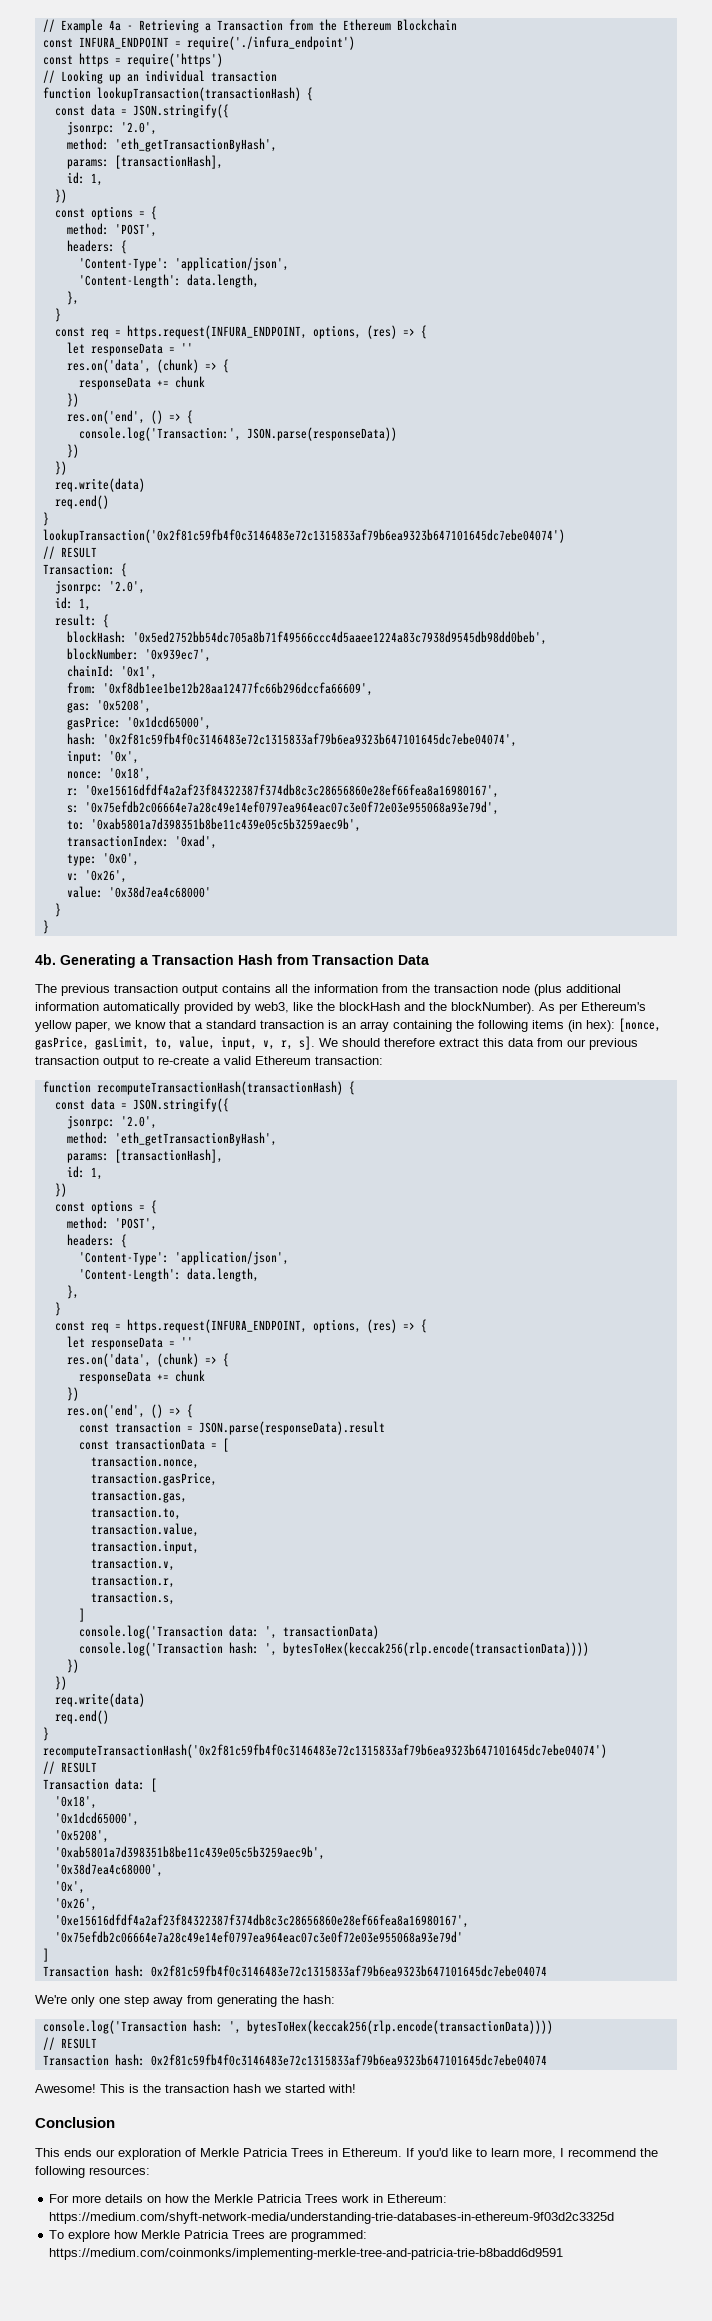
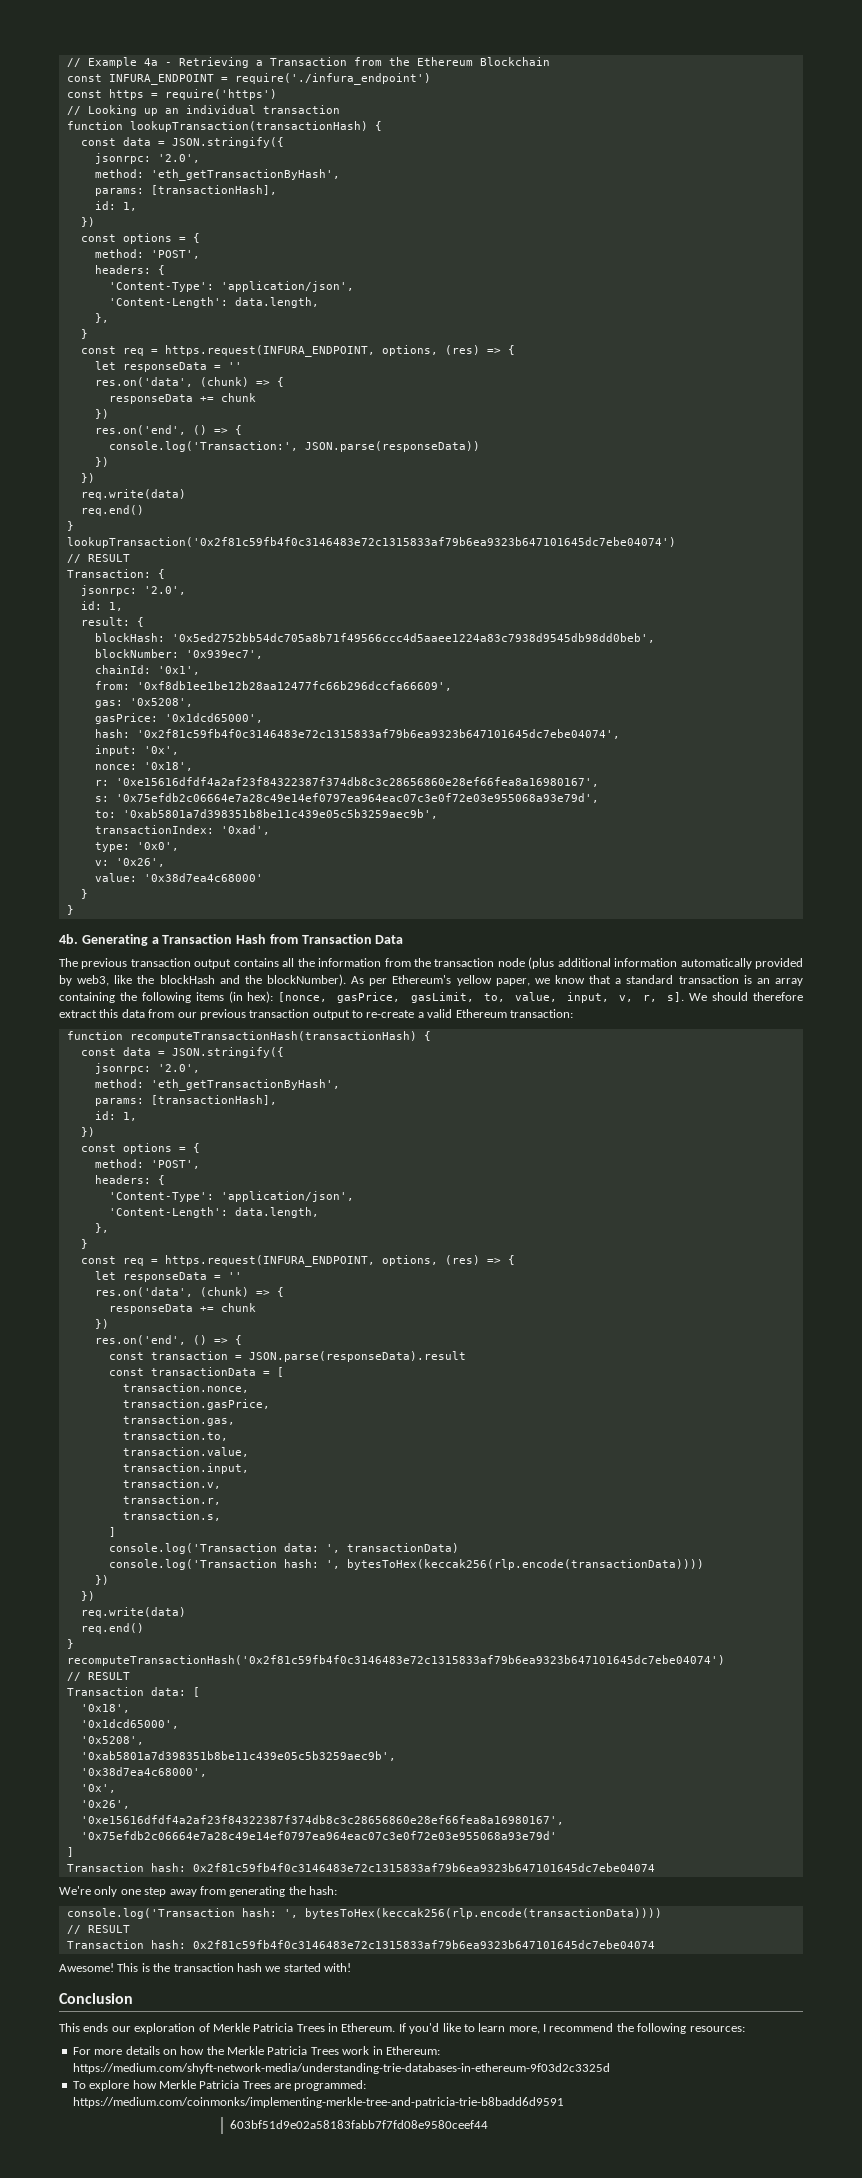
(564, 2254) none -> [229,2120,488,2129] // 603bf51d9e02a58183fabb7f7fd08e9580ceef44

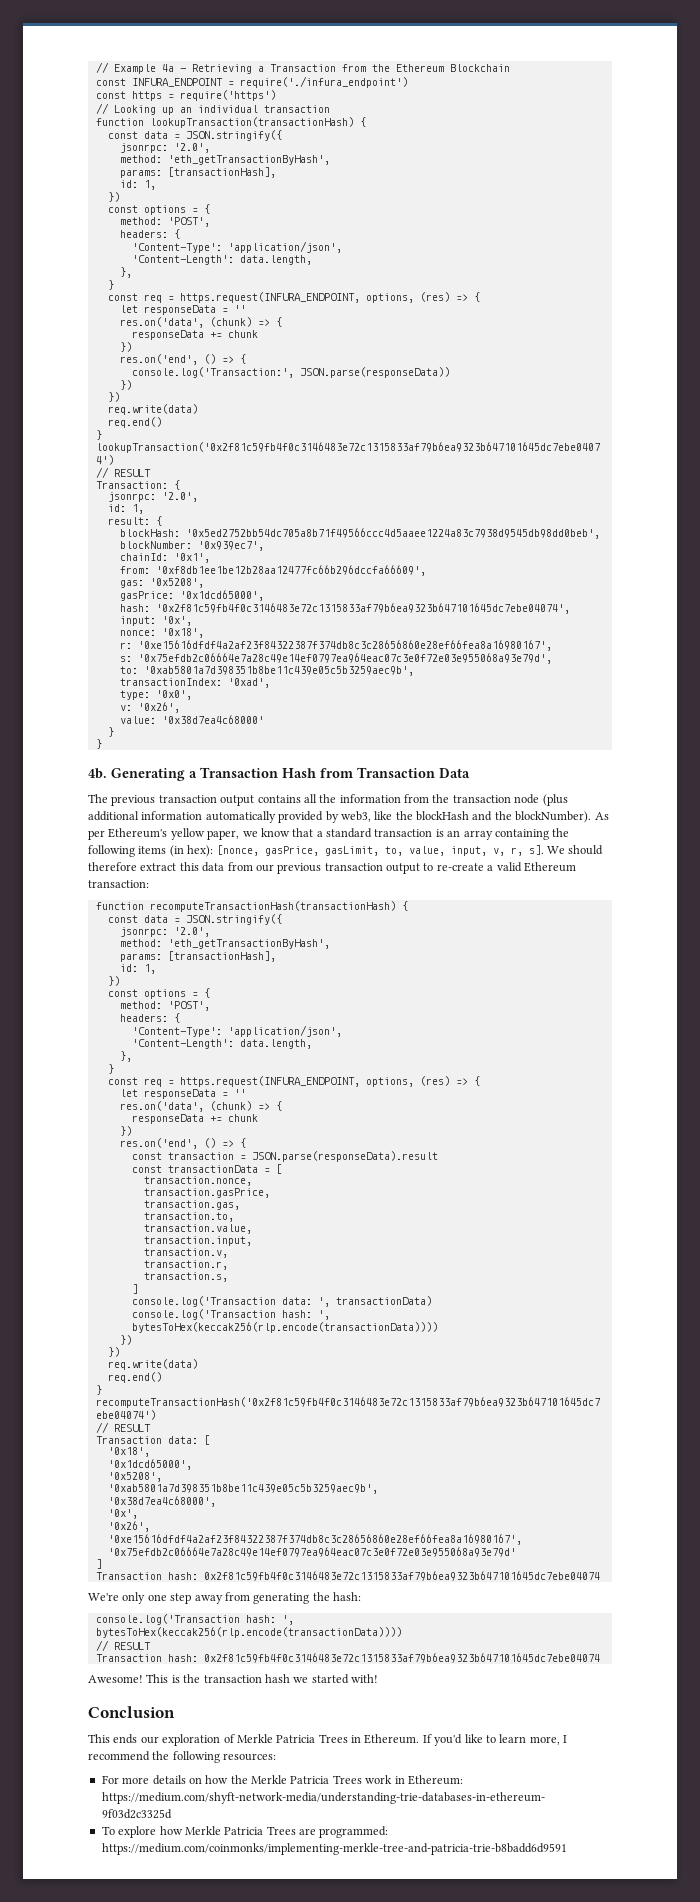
[229,2120,488,2129] // 603bf51d9e02a58183fabb7f7fd08e9580ceef44 -> (567, 1849) none

